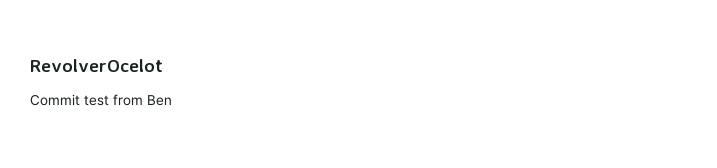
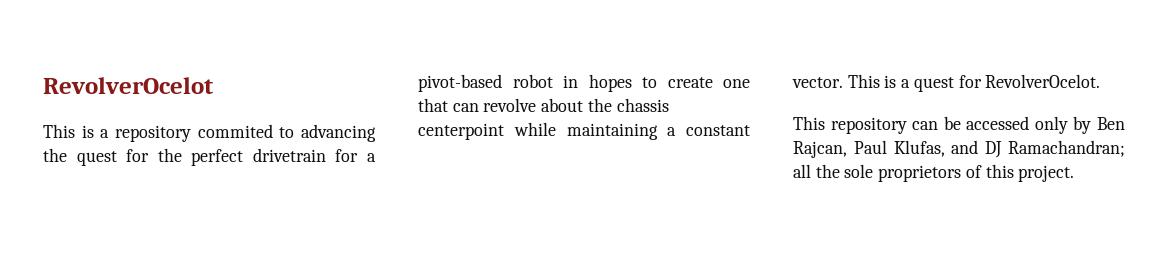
[30,94,172,106] Commit test from Ben -> [43,124,377,142] [43,148,376,166] [418,74,750,92] [418,98,669,112] [418,122,750,140] [792,74,1101,92] [793,116,1125,134] [793,140,1125,158] [793,164,1075,182] This is a repository commited to advancing the quest for the perfect drivetrain for a pivot-based robot in hopes to create one that can revolve about the chassis centerpoint while maintaining a constant vector. This is a quest for RevolverOcelot. // This repository can be accessed only by Ben Rajcan, Paul Klufas, and DJ Ramachandran; all the sole proprietors of this project.

